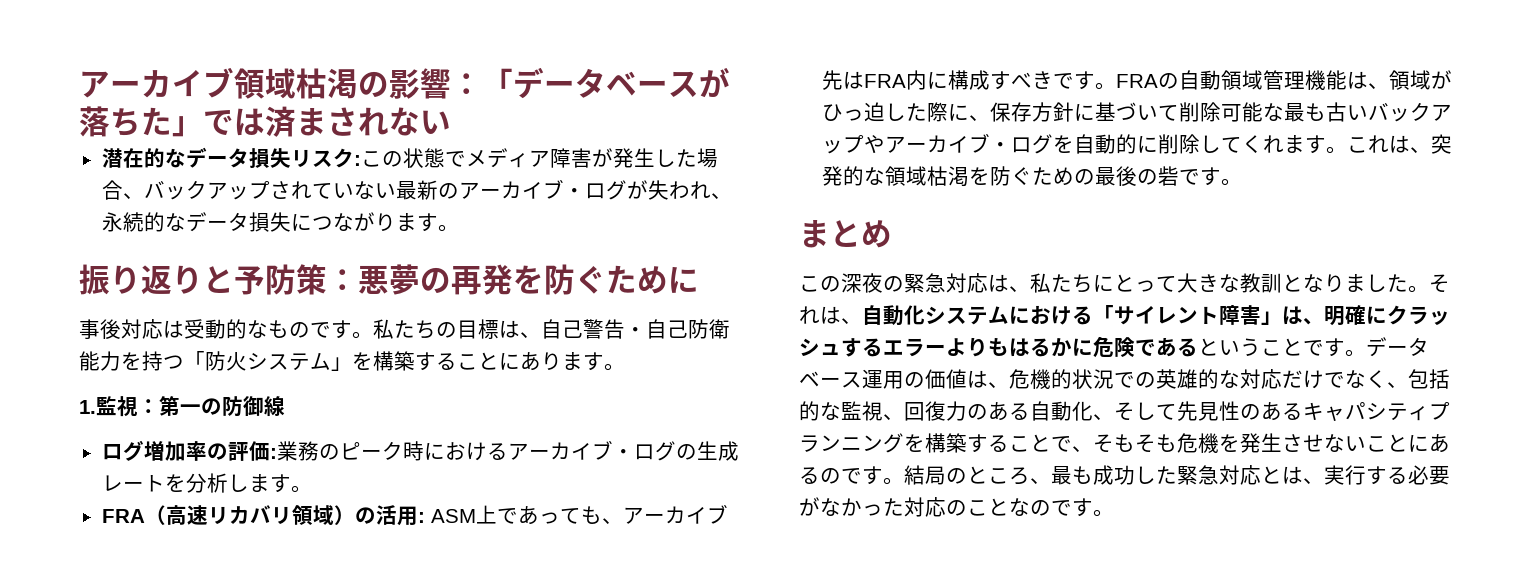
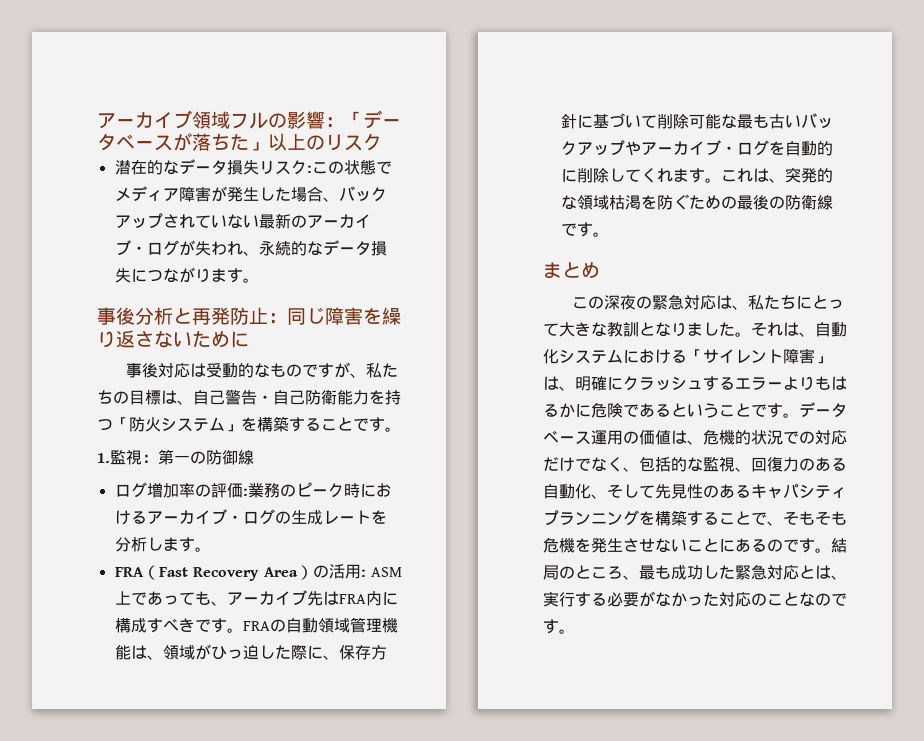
[296,68,358,99] 枯渇 -> [230,112,268,129] フル
[203,106,451,137] では済まされない -> [268,133,382,151] 以上のリスク
[79,264,606,295] 振り返りと予防策：悪夢の再発を防ぐ -> [97,307,401,325] [97,330,192,348] 事後分析と再発防止：同じ障害を繰り返さない
[352,331,373,339] 。 -> [333,362,366,378] が、
[499,352,583,371] にありま -> [353,418,369,431] で
[165,505,334,525] 高速リカバリ領域 -> [158,567,298,581] Fast Recovery Area
[1157,166,1179,186] 砦 -> [784,195,833,210] 防衛線
[1156,369,1240,389] 英雄的な -> (815, 437) none

